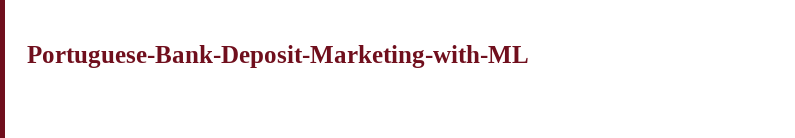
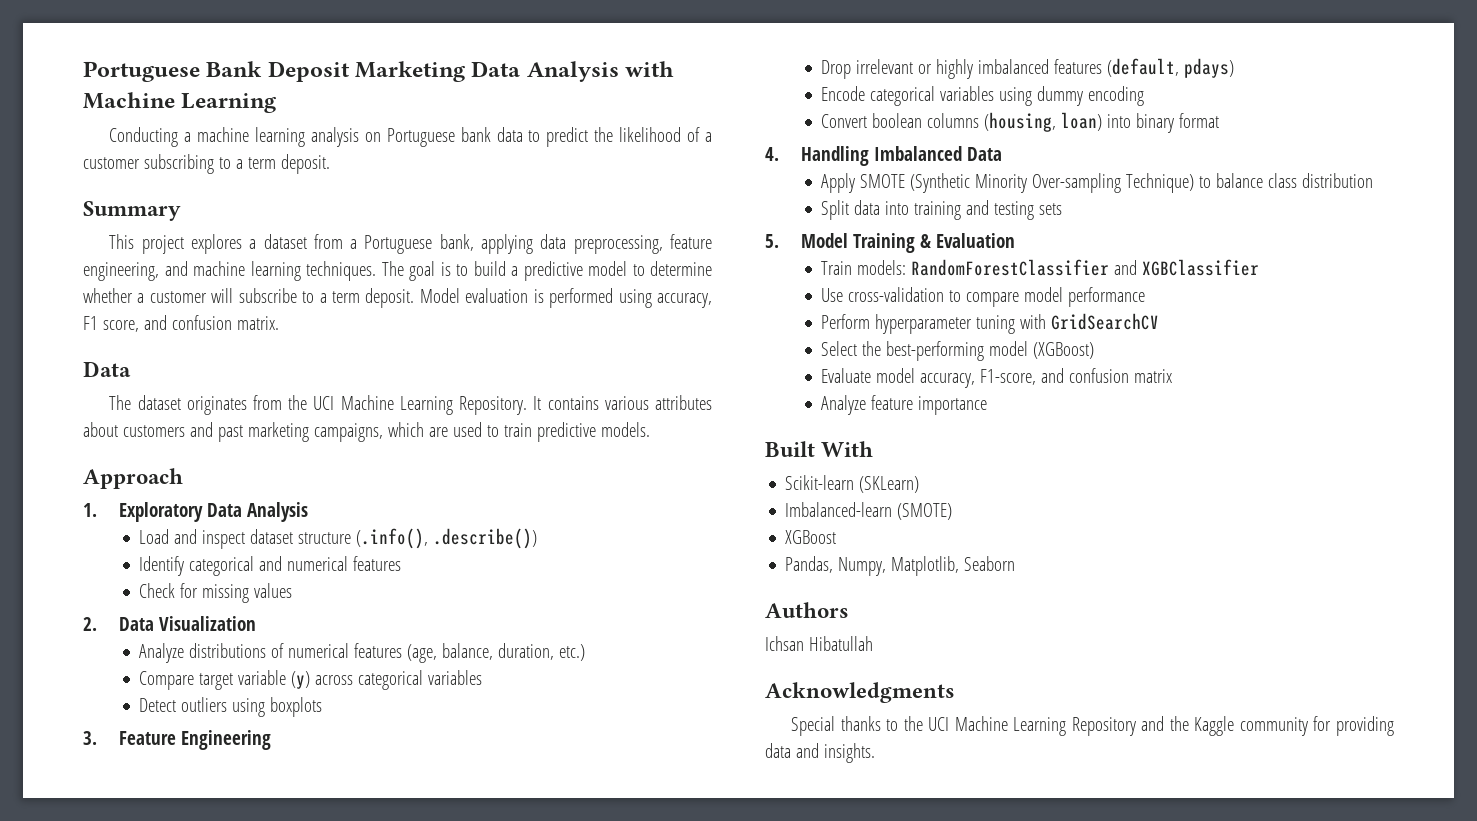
[27,45,529,68] Portuguese-Bank-Deposit-Marketing-with-ML -> [83,61,675,82] [83,92,277,113] [109,127,713,147] [83,154,330,174] [83,201,181,221] [109,234,713,254] [83,261,712,281] [83,288,713,308] [83,315,279,332] [83,361,131,377] [109,395,712,415] [83,422,650,442] [83,468,183,489] [83,502,308,522] [139,528,538,549] [139,556,402,576] [139,583,293,603] [83,616,256,631] [139,643,586,663] [139,670,483,690] [139,697,323,717] [83,730,271,750] [821,58,1235,79] [821,86,1145,106] [821,112,1220,133] [765,146,1002,166] [821,173,1374,193] [821,200,1063,220] [765,233,1015,253] [821,259,1260,276] [821,287,1146,307] [821,313,1160,334] [821,341,1095,361] [821,368,1173,388] [821,395,988,415] [765,441,874,457] [785,475,920,493] [785,502,953,520] [785,530,837,544] [785,556,1016,576] [765,602,849,618] [765,636,873,651] [765,682,955,703] [791,716,1394,736] [765,743,875,763] Portuguese Bank Deposit Marketing Data Analysis with Machine Learning // Conducting a machine learning analysis on Portuguese bank data to predict the likelihood of a customer subscribing to a term deposit. // Summary // This project explores a dataset from a Portuguese bank, applying data preprocessing, feature engineering, and machine learning techniques. The goal is to build a predictive model to determine whether a customer will subscribe to a term deposit. Model evaluation is performed using accuracy, F1 score, and confusion matrix. // Data // The dataset originates from the UCI Machine Learning Repository. It contains various attributes about customers and past marketing campaigns, which are used to train predictive models. // Approach // 1. Exploratory Data Analysis // Load and inspect dataset structure (.info(), .describe()) // Identify categorical and numerical features // Check for missing values // 2. Data Visualization // Analyze distributions of numerical features (age, balance, duration, etc.) // Compare target variable (y) across categorical variables // Detect outliers using boxplots // 3. Feature Engineering // Drop irrelevant or highly imbalanced features (default, pdays) // Encode categorical variables using dummy encoding // Convert boolean columns (housing, loan) into binary format // 4. Handling Imbalanced Data // Apply SMOTE (Synthetic Minority Over-sampling Technique) to balance class distribution // Split data into training and testing sets // 5. Model Training & Evaluation // Train models: RandomForestClassifier and XGBClassifier // Use cross-validation to compare model performance // Perform hyperparameter tuning with GridSearchCV // Select the best-performing model (XGBoost) // Evaluate model accuracy, F1-score, and confusion matrix // Analyze feature importance // Built With // Scikit-learn (SKLearn) // Imbalanced-learn (SMOTE) // XGBoost // Pandas, Numpy, Matplotlib, Seaborn // Authors // Ichsan Hibatullah // Acknowledgments // Special thanks to the UCI Machine Learning Repository and the Kaggle community for providing data and insights.

